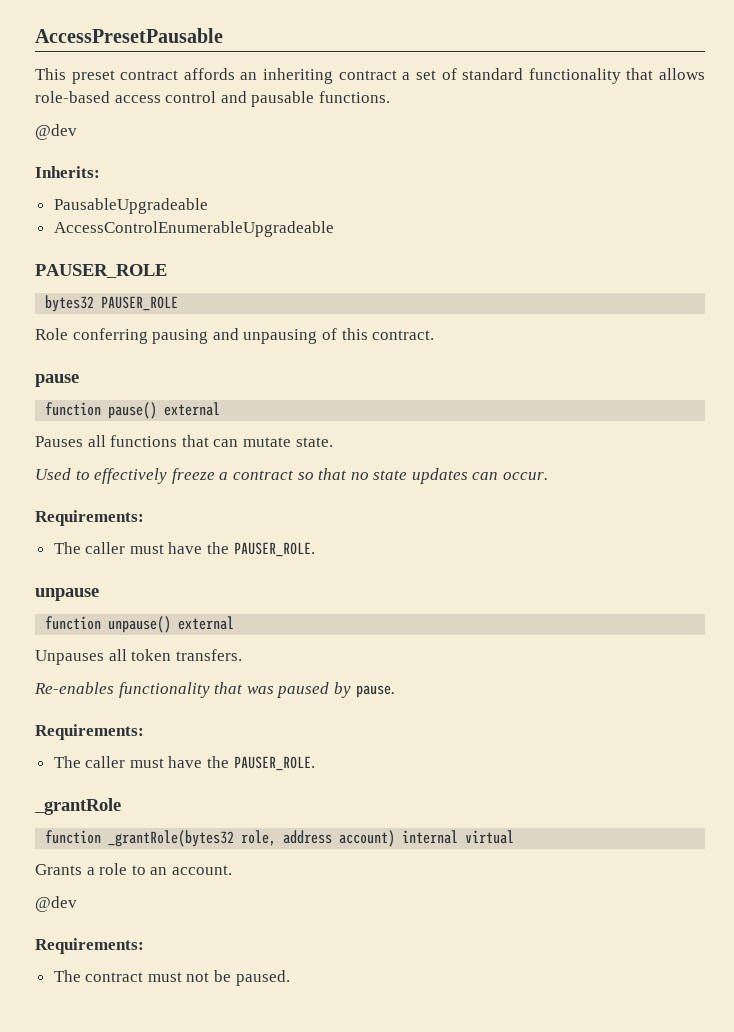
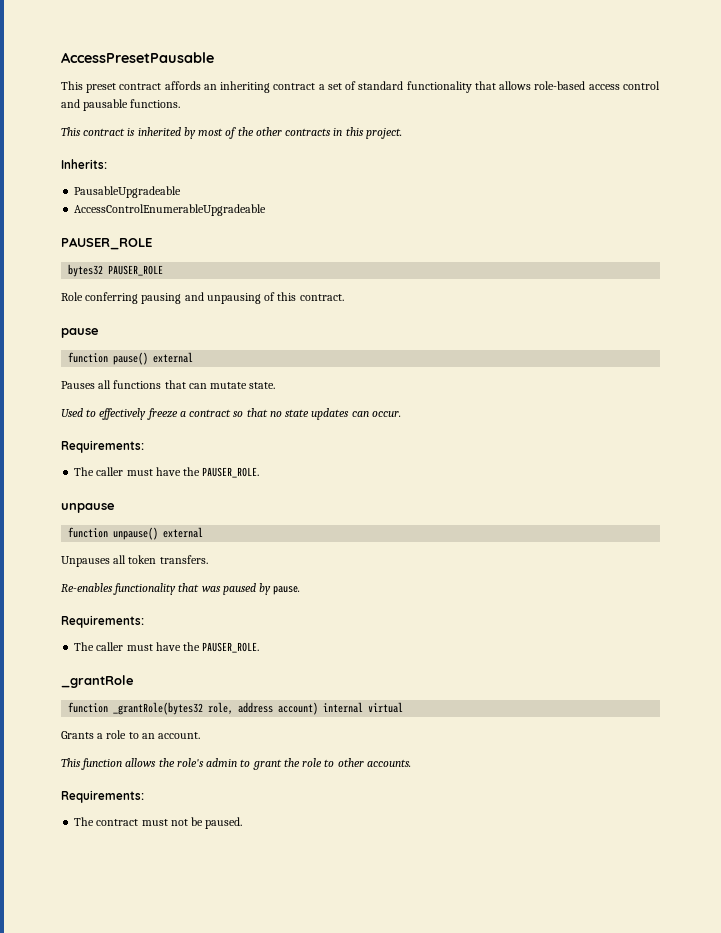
[35,124,77,140] @dev -> [61,127,402,139] This contract is inherited by most of the other contracts in this project.
[35,896,77,912] @dev -> [61,758,411,770] This function allows the role's admin to grant the role to other accounts.

